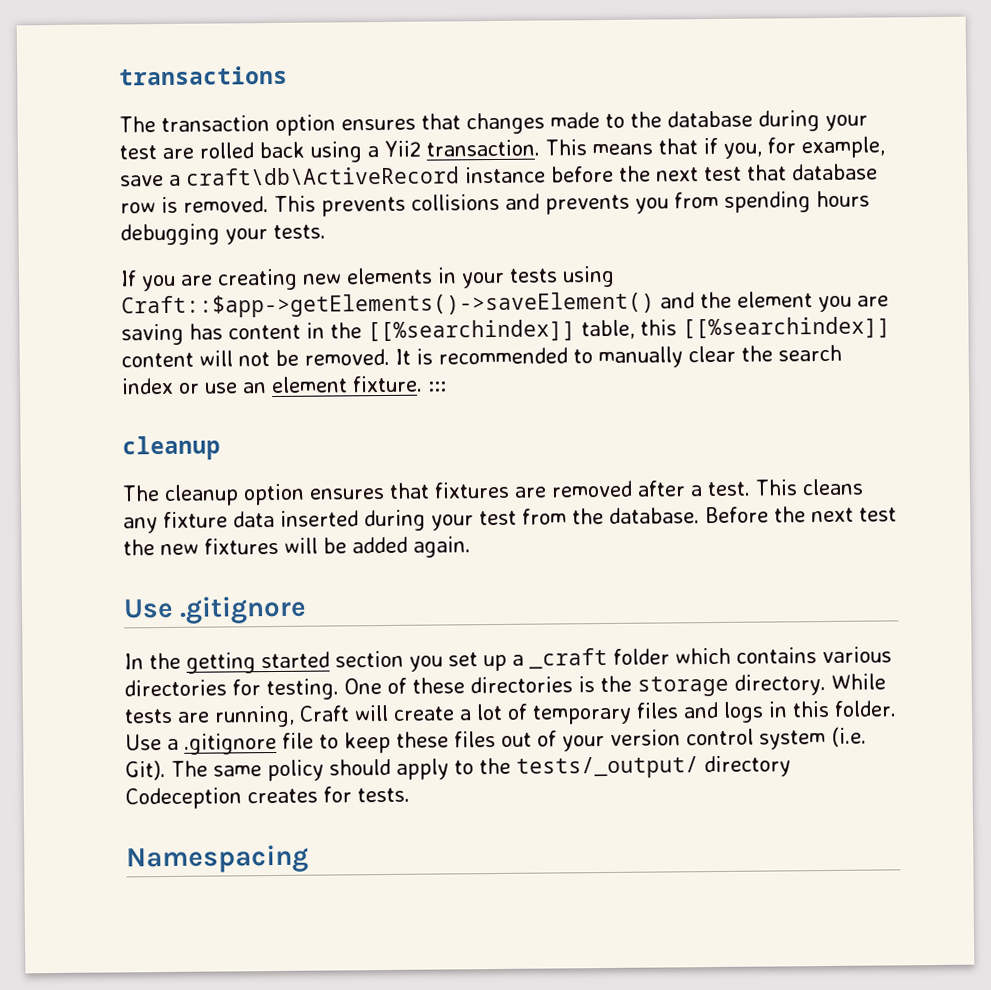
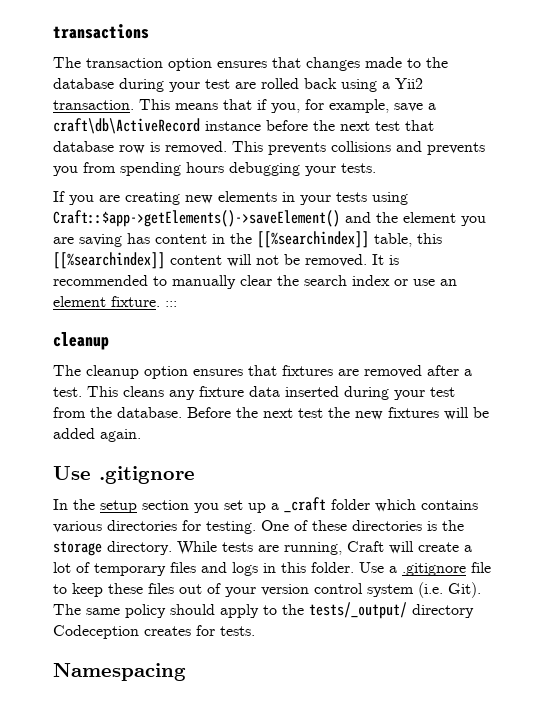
[186,651,330,674] getting started -> [100,500,137,513] setup

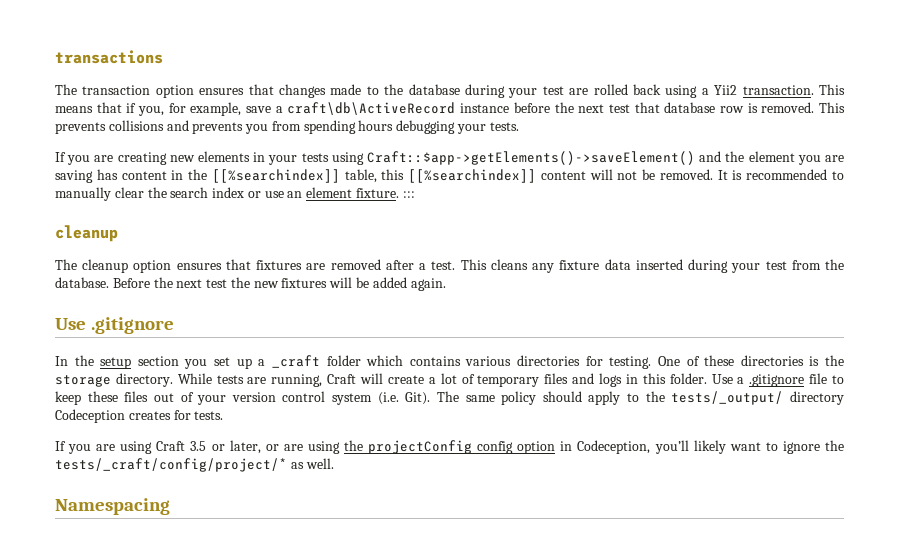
(255, 631) none -> [55,440,845,454] [55,458,334,472] // If you are using Craft 3.5 or later, or are using the projectConfig config option in Codeception, you’ll likely want to ignore the tests/_craft/config/project/* as well.

